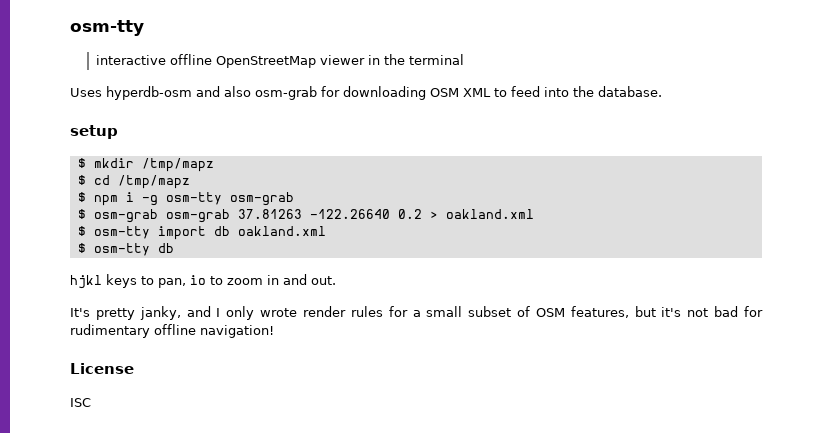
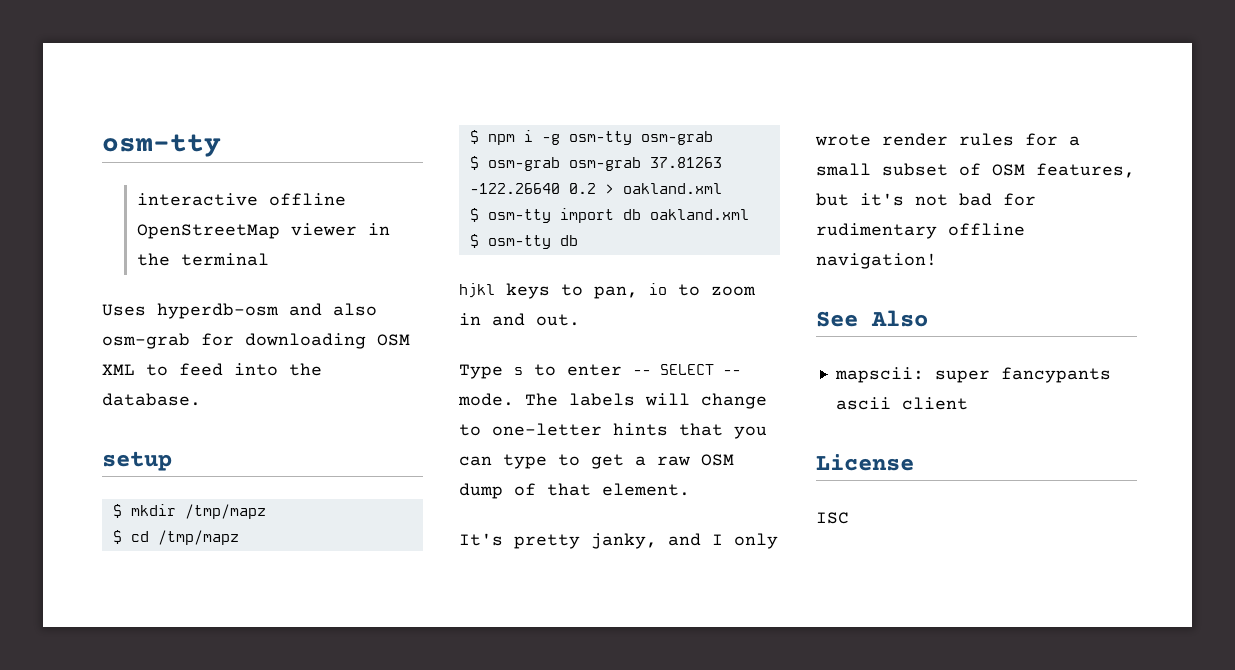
(336, 280) none -> [459,364,741,379] [458,393,767,409] [459,423,767,439] [459,454,734,469] [459,483,690,499] // Type s to enter -- SELECT -- mode. The labels will change to one-letter hints that you can type to get a raw OSM dump of that element.
(274, 331) none -> [816,310,928,327] [834,367,1111,383] [835,397,968,410] // See Also // mapscii: super fancypants ascii client

